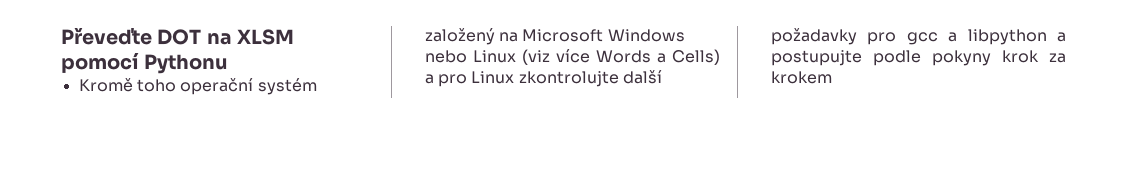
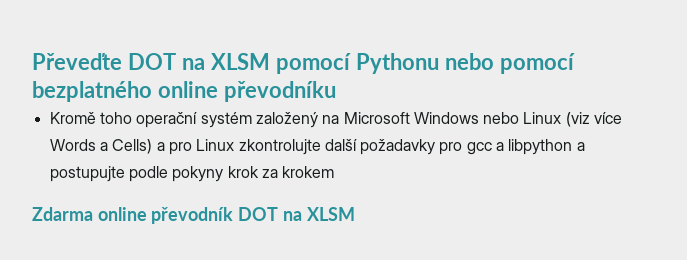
(229, 64) none -> [444,53,575,74] [32,81,336,102] nebo pomocí bezplatného online převodníku
(832, 77) none -> [32,207,355,224] // Zdarma online převodník DOT na XLSM

